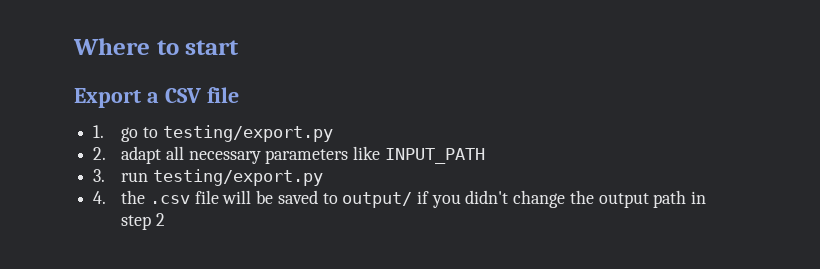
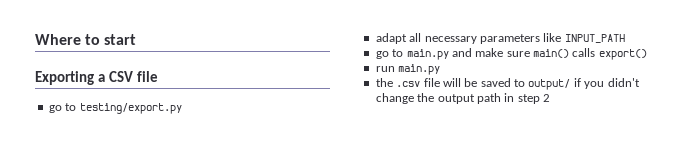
[74,88,141,108] Export -> [35,71,94,85] Exporting
[93,125,105,138] 1. -> (158, 76) none
[93,147,107,160] 2. -> (182, 108) none
[93,169,323,186] [93,191,107,204] 3. run testing/export.py // 4. -> [375,48,647,60] [375,64,441,75] go to main.py and make sure main() calls export() // run main.py //

